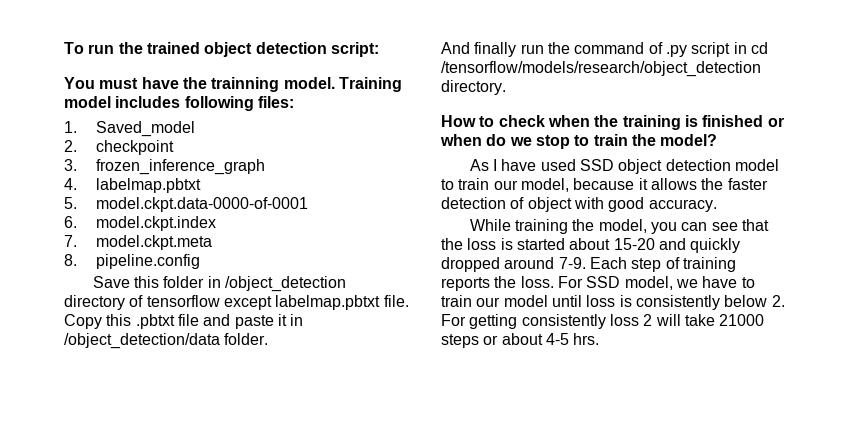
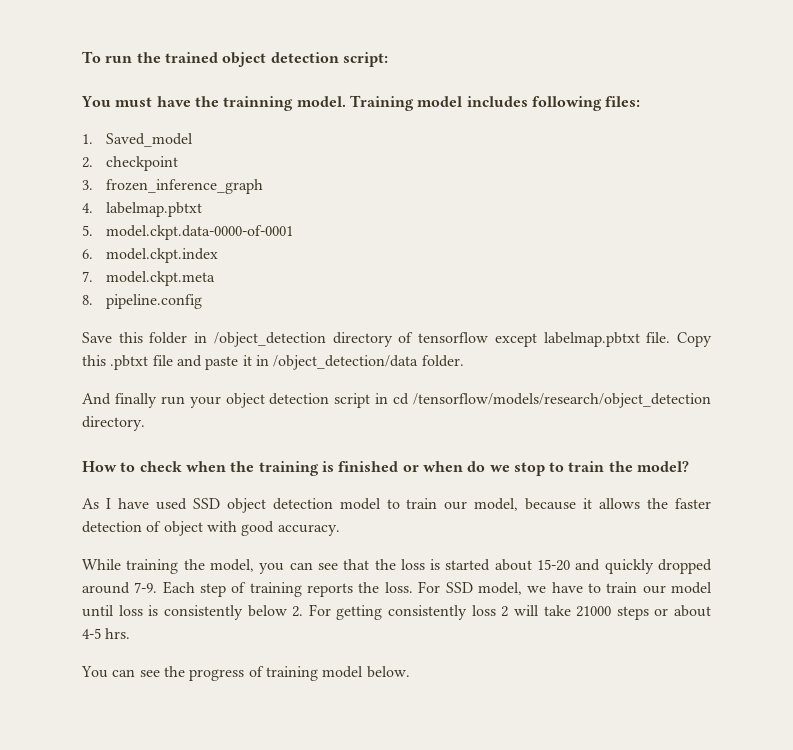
[547,42,687,57] the command of .py -> [189,393,330,408] your object detection
(600, 339) none -> [81,666,410,681] // You can see the progress of training model below.

